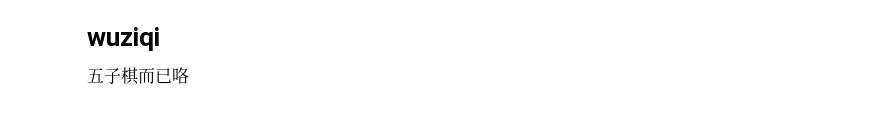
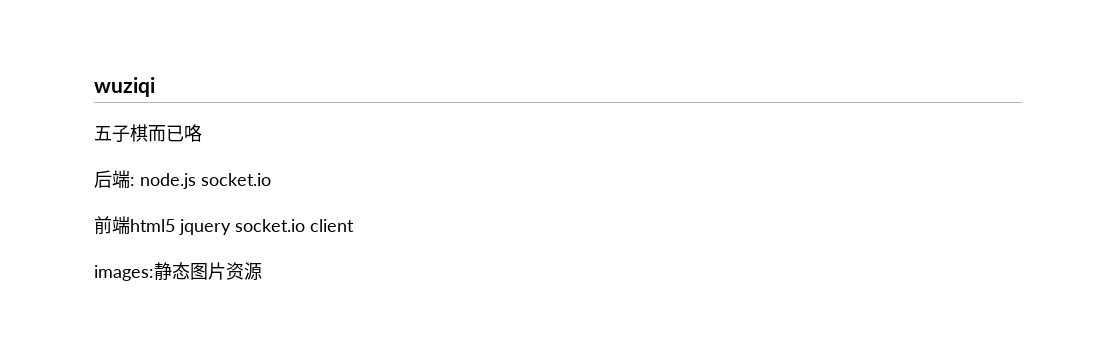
(189, 75) none -> [94,170,271,189] [94,216,354,235] [94,262,262,281] // 后端: node.js socket.io // 前端html5 jquery socket.io client // images:静态图片资源

